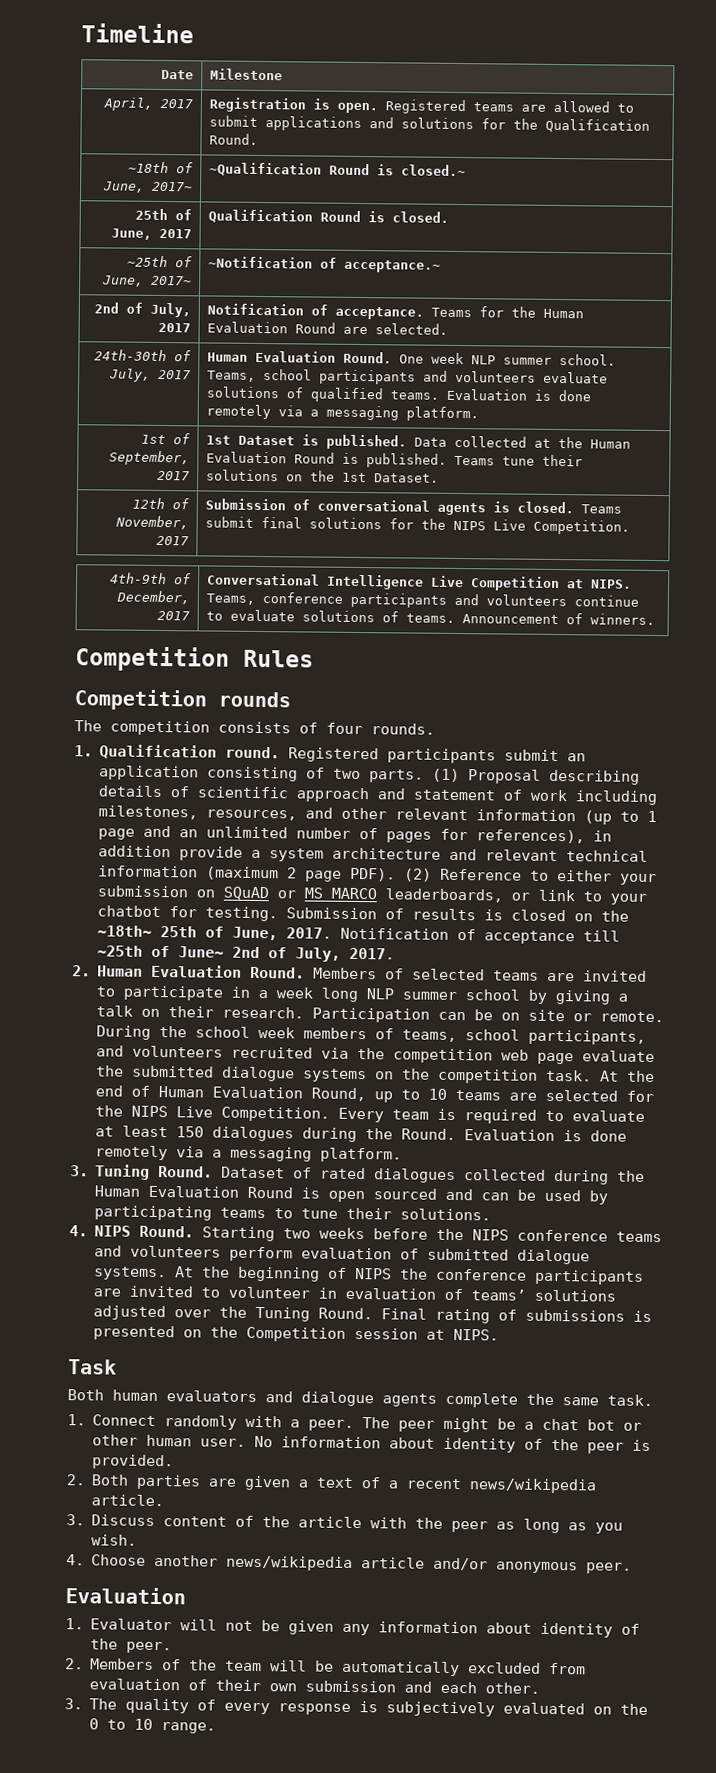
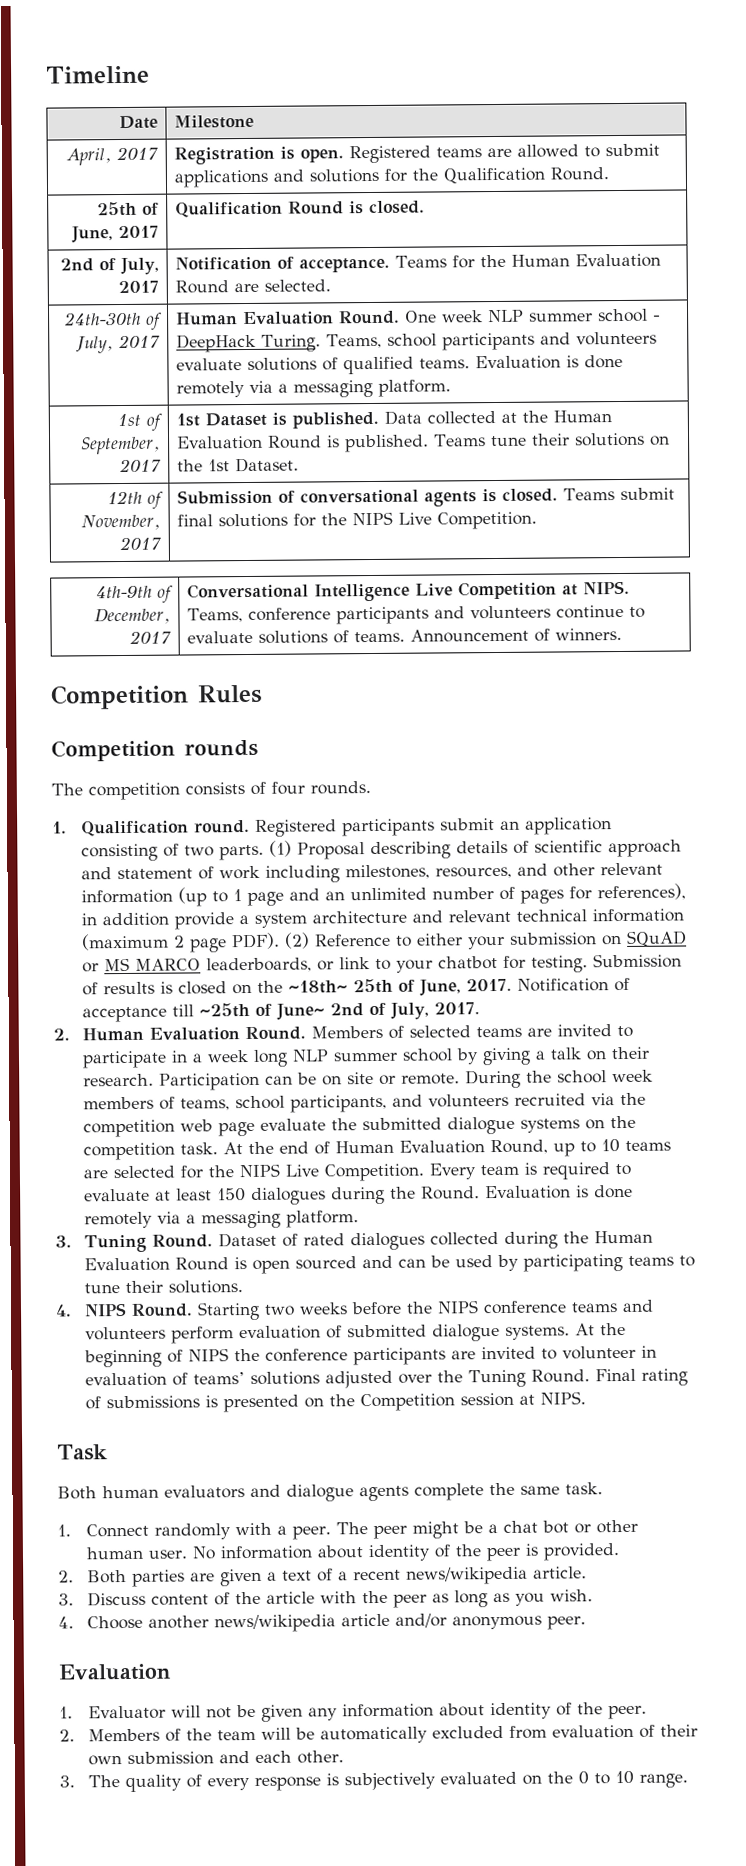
[127,161,193,174] [102,181,193,193] [209,162,467,177] // ~18th of June, 2017~ | ~Qualification Round is closed.~ -> (610, 174) none
[126,255,192,268] [101,275,192,287] [208,256,442,273] // ~25th of June, 2017~ | ~Notification of acceptance.~ -> (426, 207) none
[559,354,617,366] school. -> [597,308,662,323] [176,333,322,353] school - DeepHack Turing.

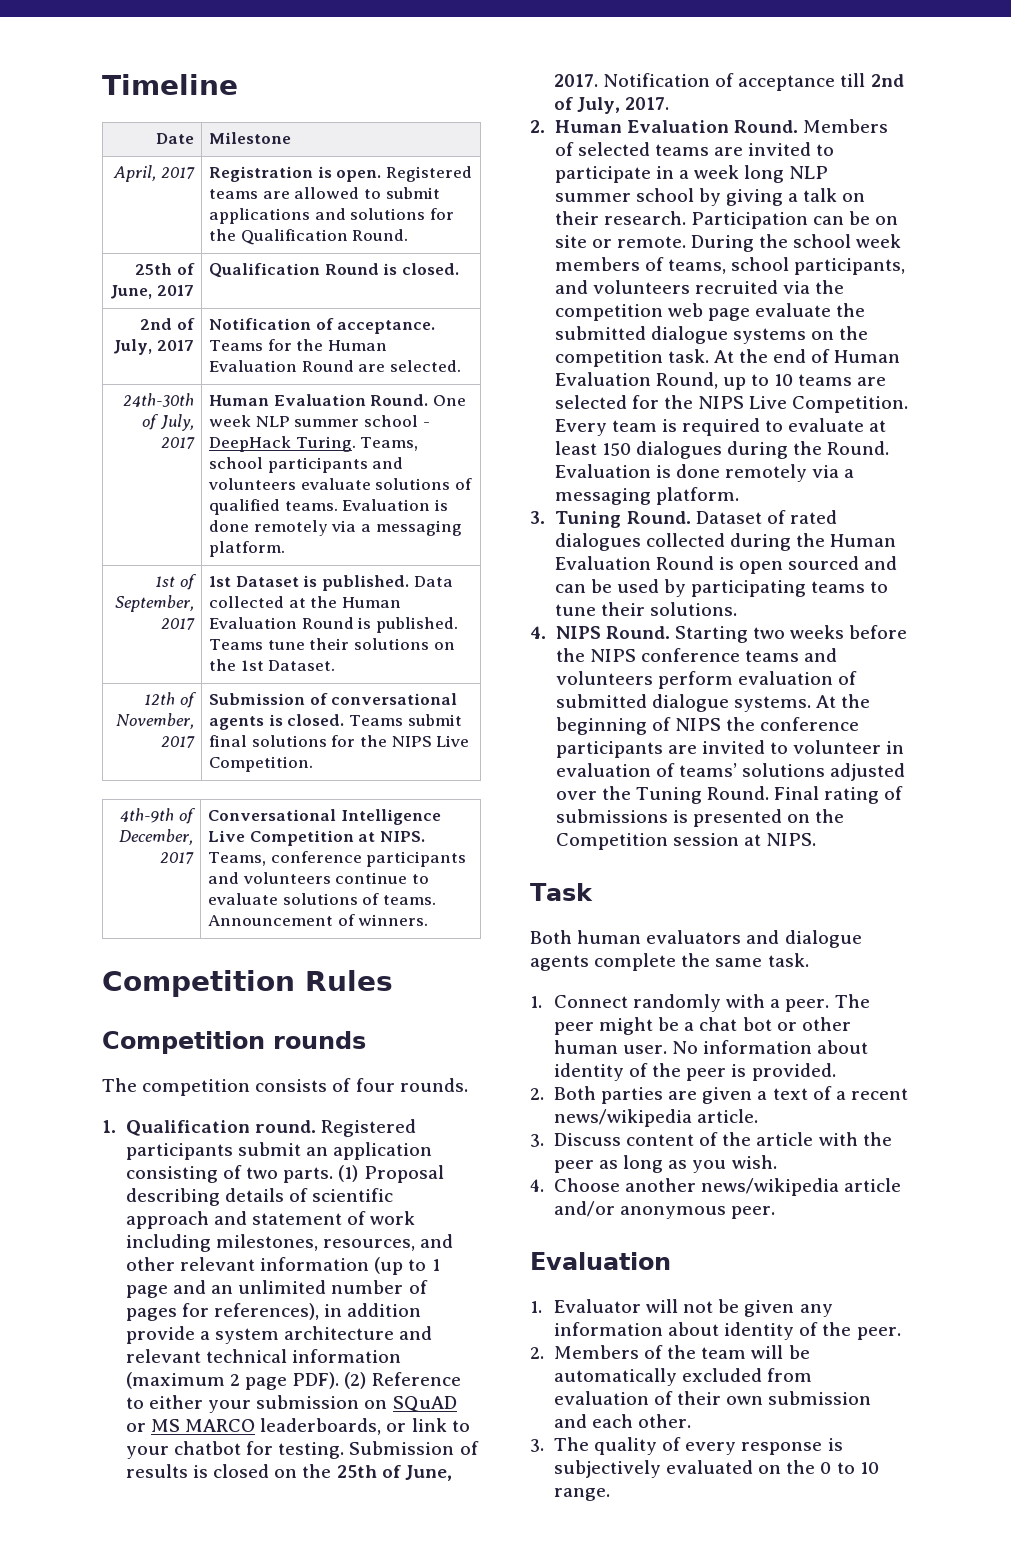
[287,980,348,994] ~18th~ -> (332, 1471) none
[198,1002,325,1020] ~25th of June~ -> (866, 80) none

